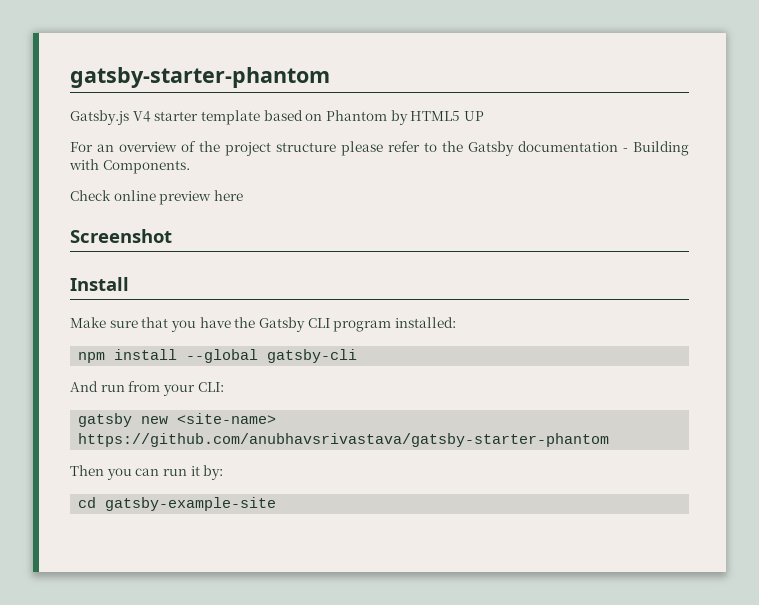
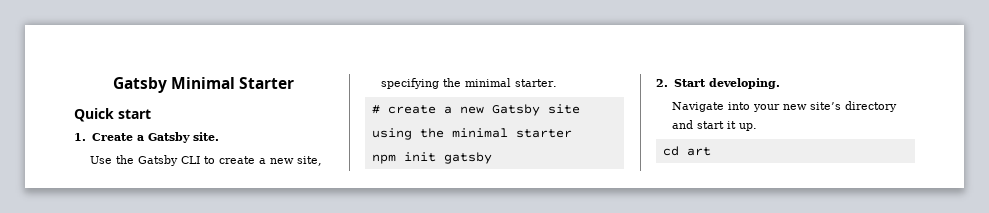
[70,67,330,88] [70,110,484,125] [70,141,689,156] [69,159,190,174] [70,190,243,205] [70,229,172,243] [70,277,129,291] [70,317,456,332] [78,349,358,363] [70,381,224,396] [78,413,277,427] [78,433,610,447] [70,465,224,480] gatsby-starter-phantom // Gatsby.js V4 starter template based on Phantom by HTML5 UP // For an overview of the project structure please refer to the Gatsby documentation - Building with Components. // Check online preview here // Screenshot // Install // Make sure that you have the Gatsby CLI program installed: // npm install --global gatsby-cli // And run from your CLI: // gatsby new <site-name> https://github.com/anubhavsrivastava/gatsby-starter-phantom // Then you can run it by: -> [112,77,295,93] [74,108,151,122] [74,132,219,143] [90,155,323,166] [381,78,558,89] [371,104,580,116] [371,128,572,140] [371,152,492,164] [656,78,780,89] [672,101,898,112] [672,120,758,131] Gatsby Minimal Starter // Quick start // 1. Create a Gatsby site. // Use the Gatsby CLI to create a new site, specifying the minimal starter. // # create a new Gatsby site using the minimal starter // npm init gatsby // 2. Start developing. // Navigate into your new site’s directory and start it up.
[105,497,277,511] gatsby-example-site -> [686,147,711,156] art

